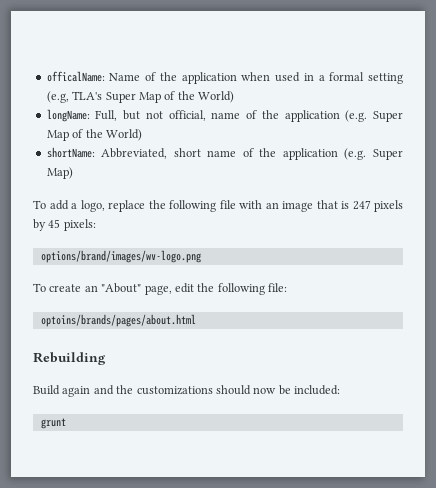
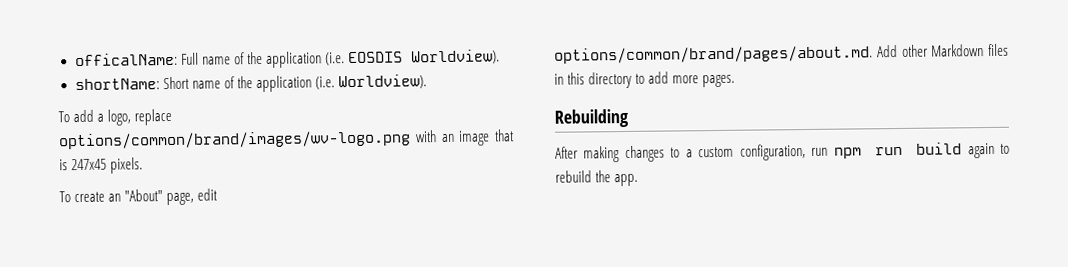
[109,72,404,84] [46,91,234,103] [46,109,403,122] [46,129,142,141] Name of the application when used in a formal setting (e.g, TLA's Super Map of the World) // longName: Full, but not official, name of the application (e.g. Super Map of the World) -> [180,49,500,68] Full name of the application (i.e. EOSDIS Worldview).
[101,148,403,160] [46,167,73,179] Abbreviated, short name of the application (e.g. Super Map) -> [162,74,427,93] Short name of the application (i.e. Worldview).
[148,200,236,212] the following file -> [58,130,411,150] options/common/brand/images/wv-logo.png
[352,200,403,212] [33,219,96,231] [40,250,201,263] 247 pixels by 45 pixels: // options/brand/images/wv-logo.png -> [71,157,144,174] 247x45 pixels.
[197,283,287,295] [40,314,196,327] [33,352,106,365] [33,385,340,397] [40,418,66,429] the following file: // optoins/brands/pages/about.html // Rebuilding // Build again and the customizations should now be included: // grunt -> [554,43,1009,64] [554,71,736,89] [554,108,629,128] [555,142,1010,163] [555,170,639,187] options/common/brand/pages/about.md. Add other Markdown files in this directory to add more pages. // Rebuilding // After making changes to a custom configuration, run npm run build again to rebuild the app.

